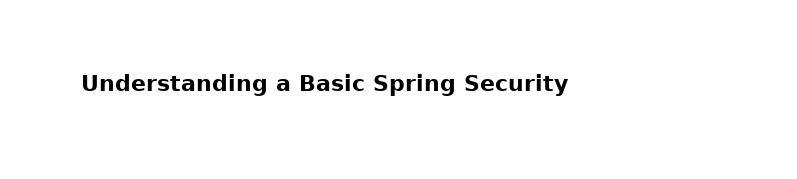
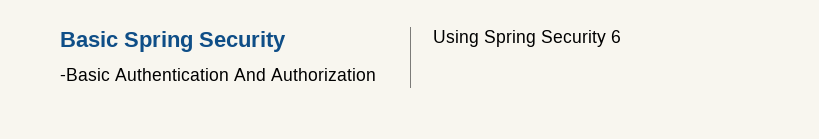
[81,74,291,96] Understanding a -> (60, 39) none
(568, 85) none -> [60,68,376,81] [433,30,621,47] // -Basic Authentication And Authorization Using Spring Security 6

